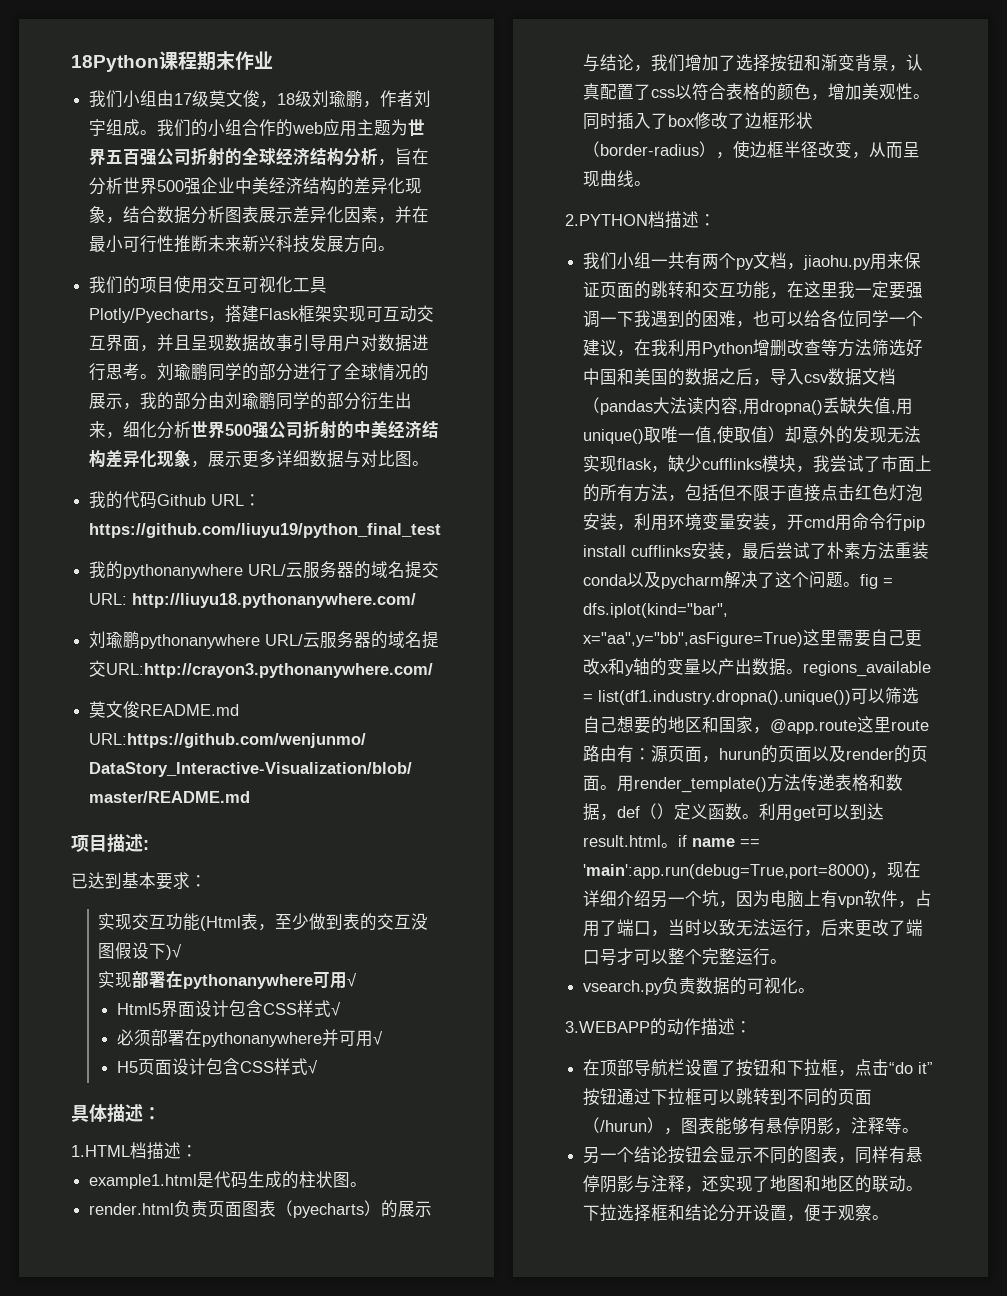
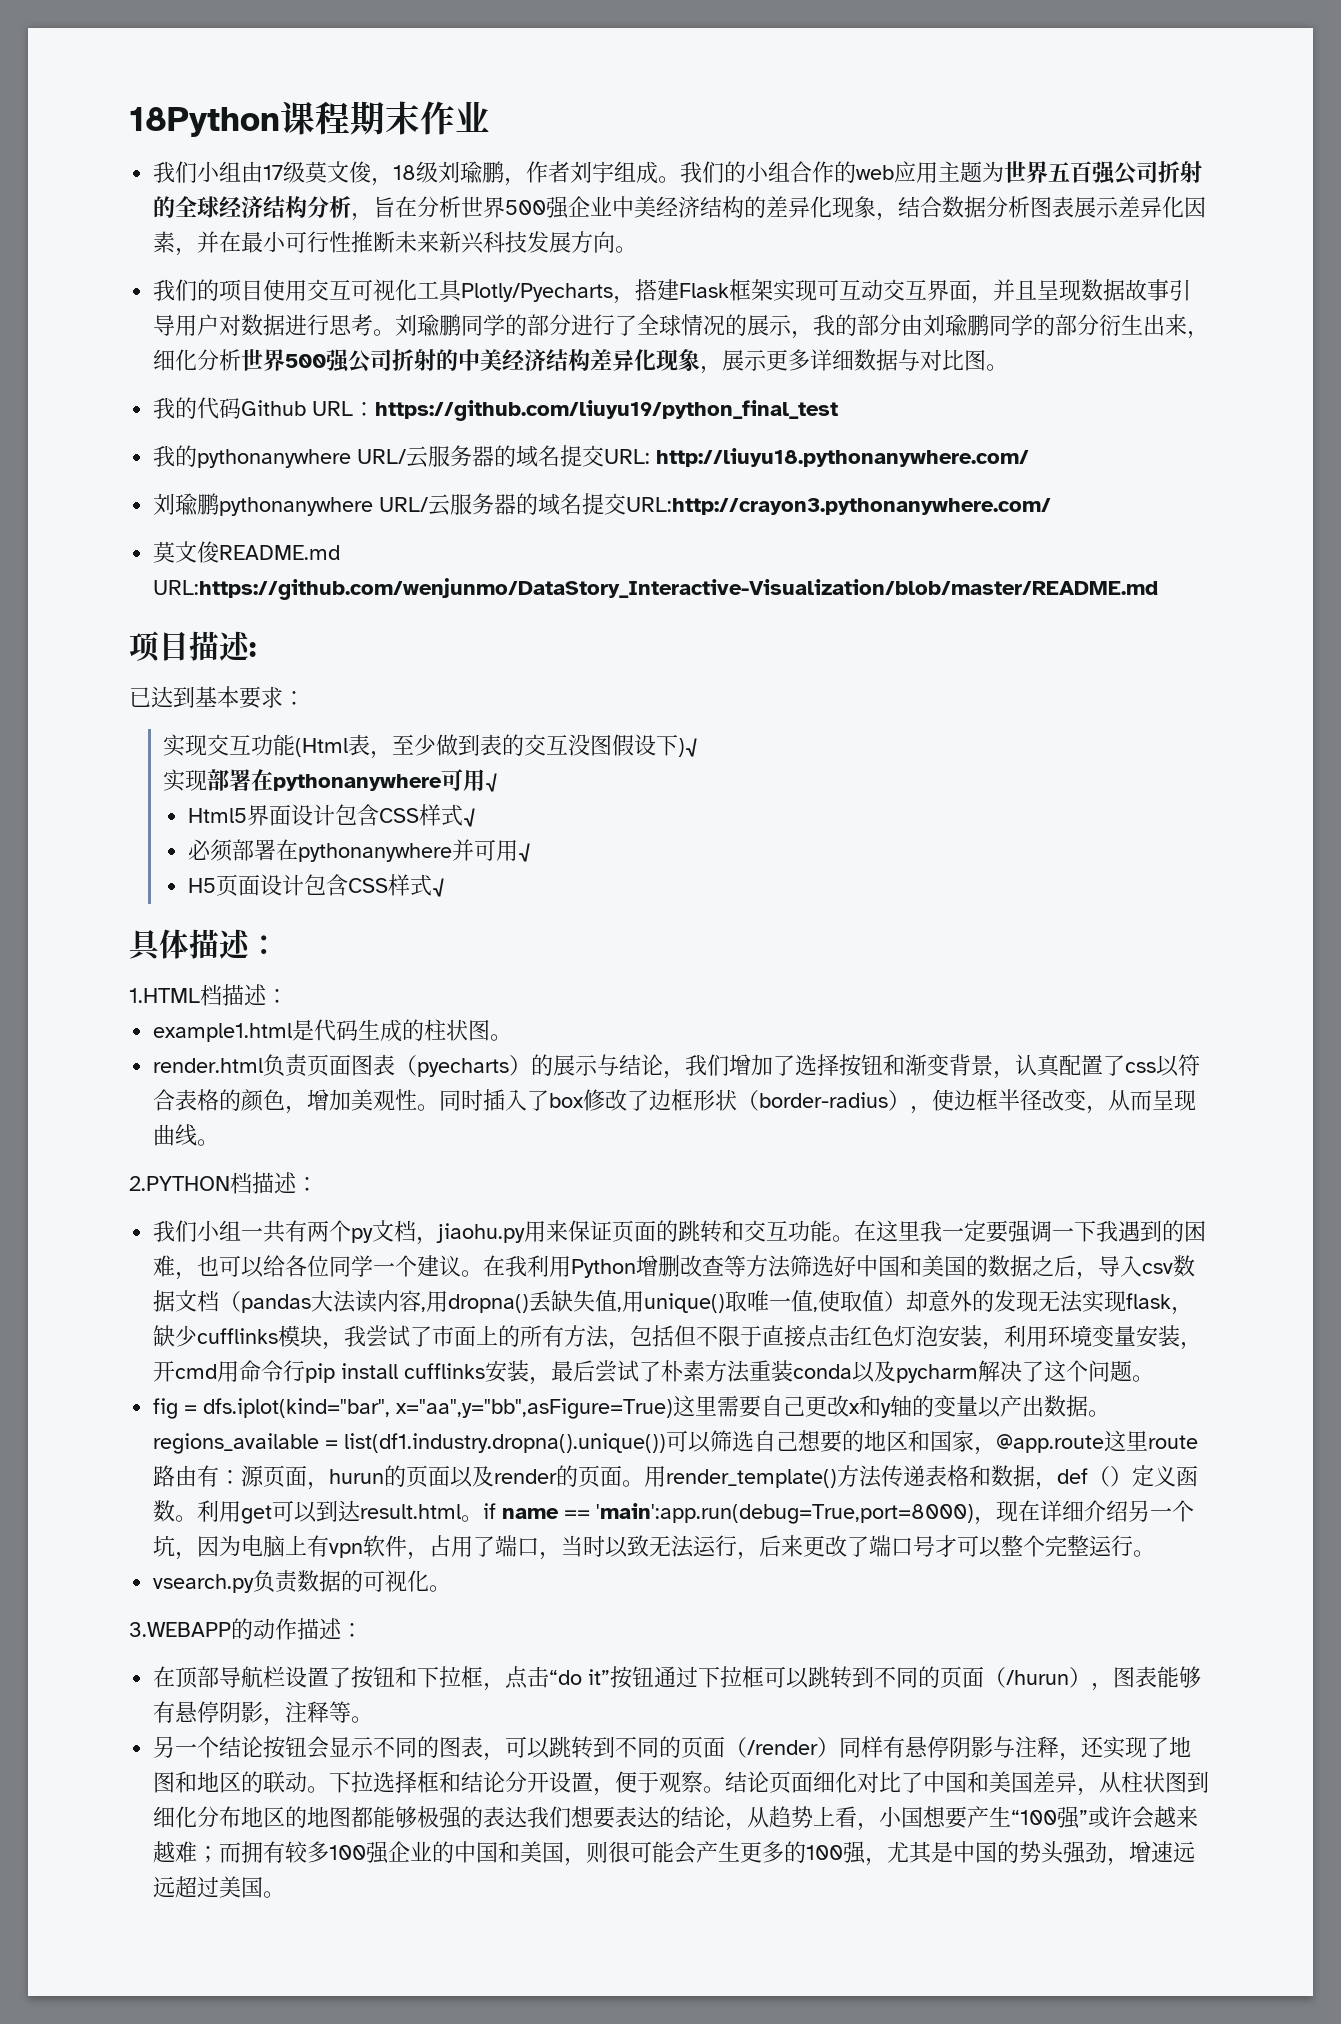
[770,292,788,299] ， -> [832,1235,855,1242] 。
[617,350,635,357] ， -> [461,1270,484,1277] 。
(861, 584) none -> (1155, 1378) //
(856, 1160) none -> [505,1736,840,1759] 可以跳转到不同的页面（/render）
(890, 1217) none -> [725,1771,1210,1796] [153,1806,1199,1831] [153,1841,1196,1866] [153,1876,286,1898] 结论页面细化对比了中国和美国差异，从柱状图到细化分布地区的地图都能够极强的表达我们想要表达的结论，从趋势上看，小国想要产生“100强”或许会越来越难；而拥有较多100强企业的中国和美国，则很可能会产生更多的100强，尤其是中国的势头强劲，增速远远超过美国。

